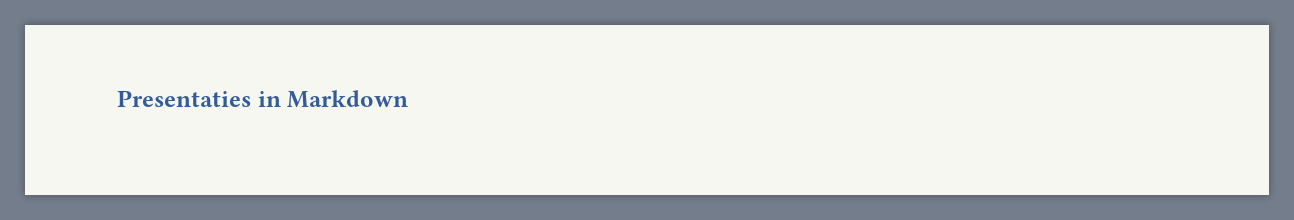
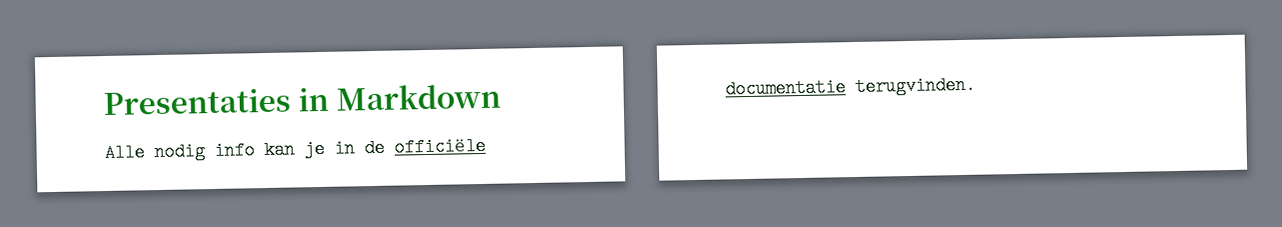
(409, 99) none -> [104,136,486,163] [725,75,976,99] // Alle nodig info kan je in de officiële documentatie terugvinden.

